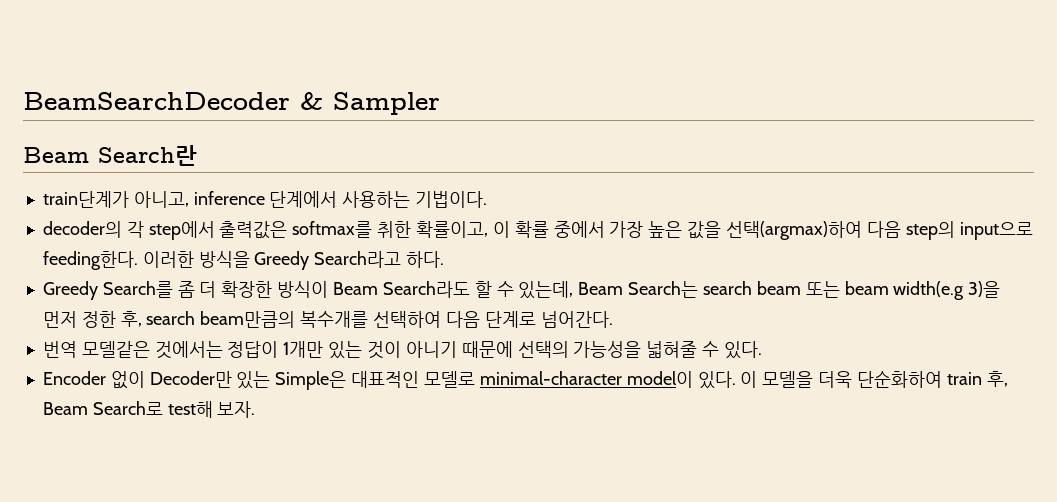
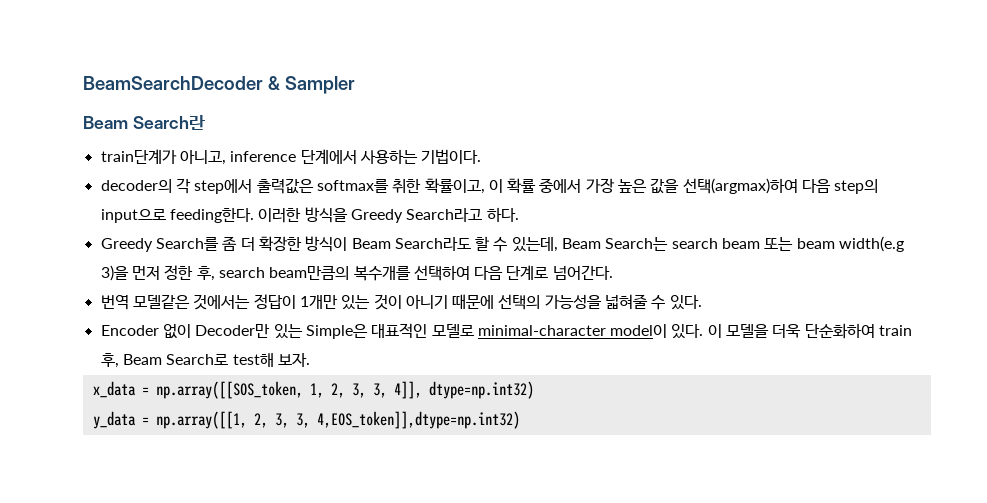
(256, 409) none -> [92,381,534,399] [92,411,520,429] // x_data = np.array([[SOS_token, 1, 2, 3, 3, 4]], dtype=np.int32) // y_data = np.array([[1, 2, 3, 3, 4,EOS_token]],dtype=np.int32)

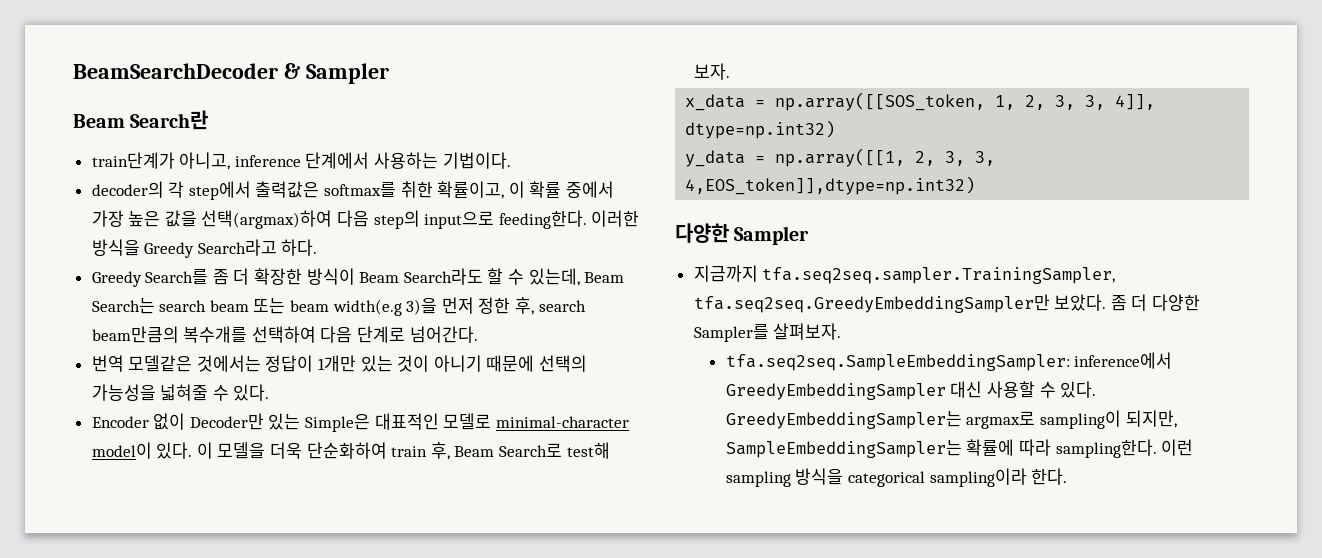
(520, 420) none -> [675,223,810,245] [693,265,1116,284] [693,294,1201,313] [693,323,842,342] [725,352,1173,371] [725,381,1097,400] [725,410,1177,429] [725,439,1194,458] [725,468,1068,487] // 다양한 Sampler // 지금까지 tfa.seq2seq.sampler.TrainingSampler, tfa.seq2seq.GreedyEmbeddingSampler만 보았다. 좀 더 다양한 Sampler를 살펴보자. // tfa.seq2seq.SampleEmbeddingSampler: inference에서 GreedyEmbeddingSampler 대신 사용할 수 있다. GreedyEmbeddingSampler는 argmax로 sampling이 되지만, SampleEmbeddingSampler는 확률에 따라 sampling한다. 이런 sampling 방식을 categorical sampling이라 한다.

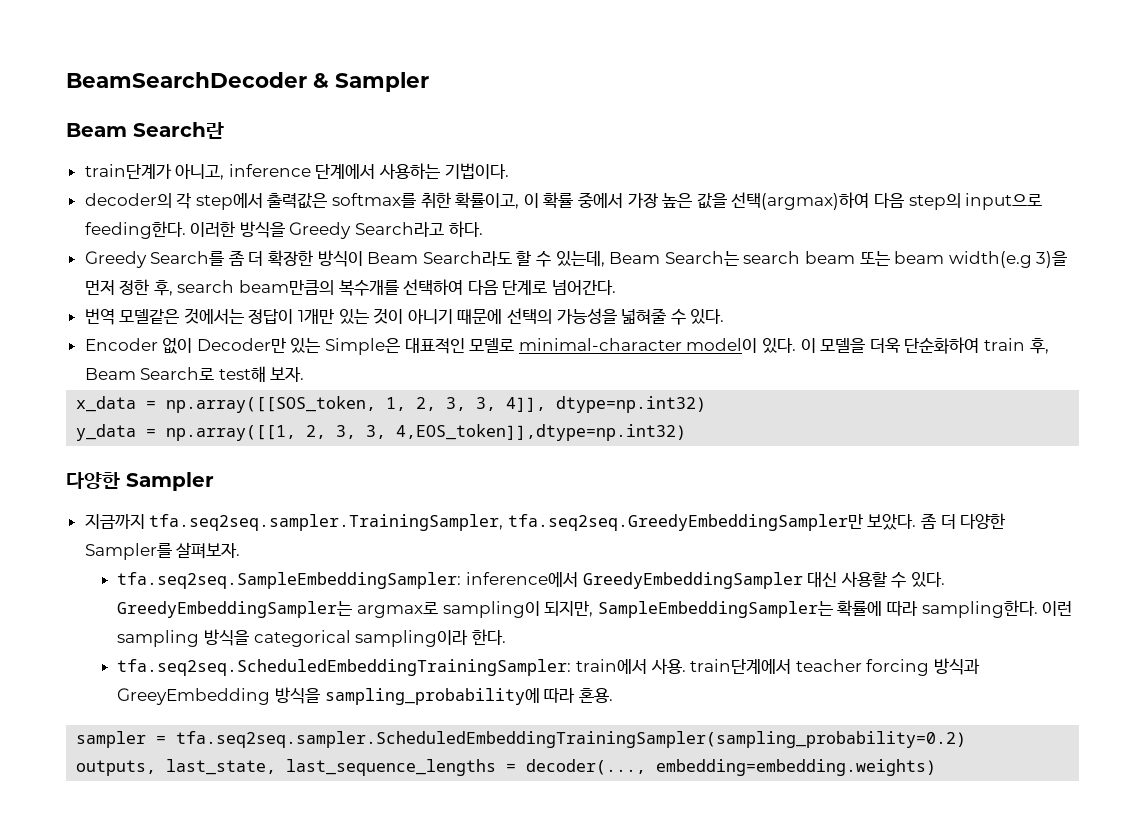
(1068, 476) none -> [117,658,980,676] [117,687,613,705] [76,731,967,748] [76,759,937,776] // tfa.seq2seq.ScheduledEmbeddingTrainingSampler: train에서 사용. train단계에서 teacher forcing 방식과 GreeyEmbedding 방식을 sampling_probability에 따라 혼용. // sampler = tfa.seq2seq.sampler.ScheduledEmbeddingTrainingSampler(sampling_probability=0.2) // outputs, last_state, last_sequence_lengths = decoder(..., embedding=embedding.weights)

